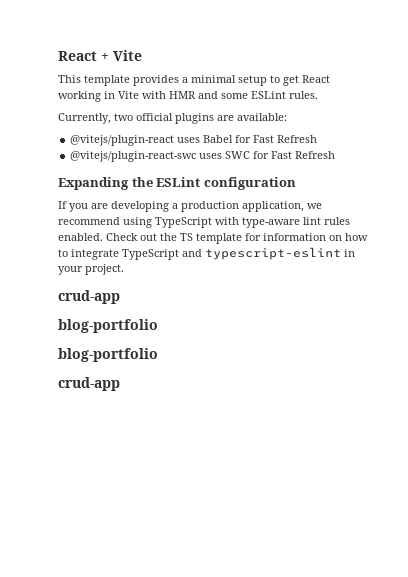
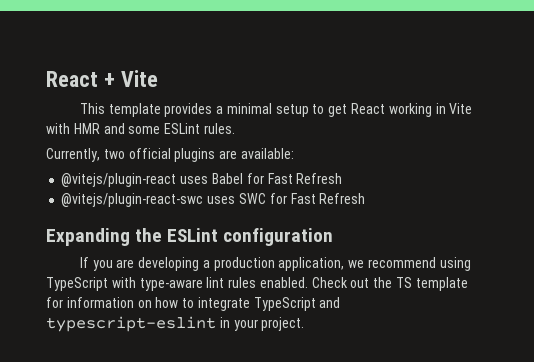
[58,290,120,304] [58,319,158,333] [58,348,158,362] [58,377,120,391] // crud-app // blog-portfolio // blog-portfolio // crud-app -> (305, 324) none

